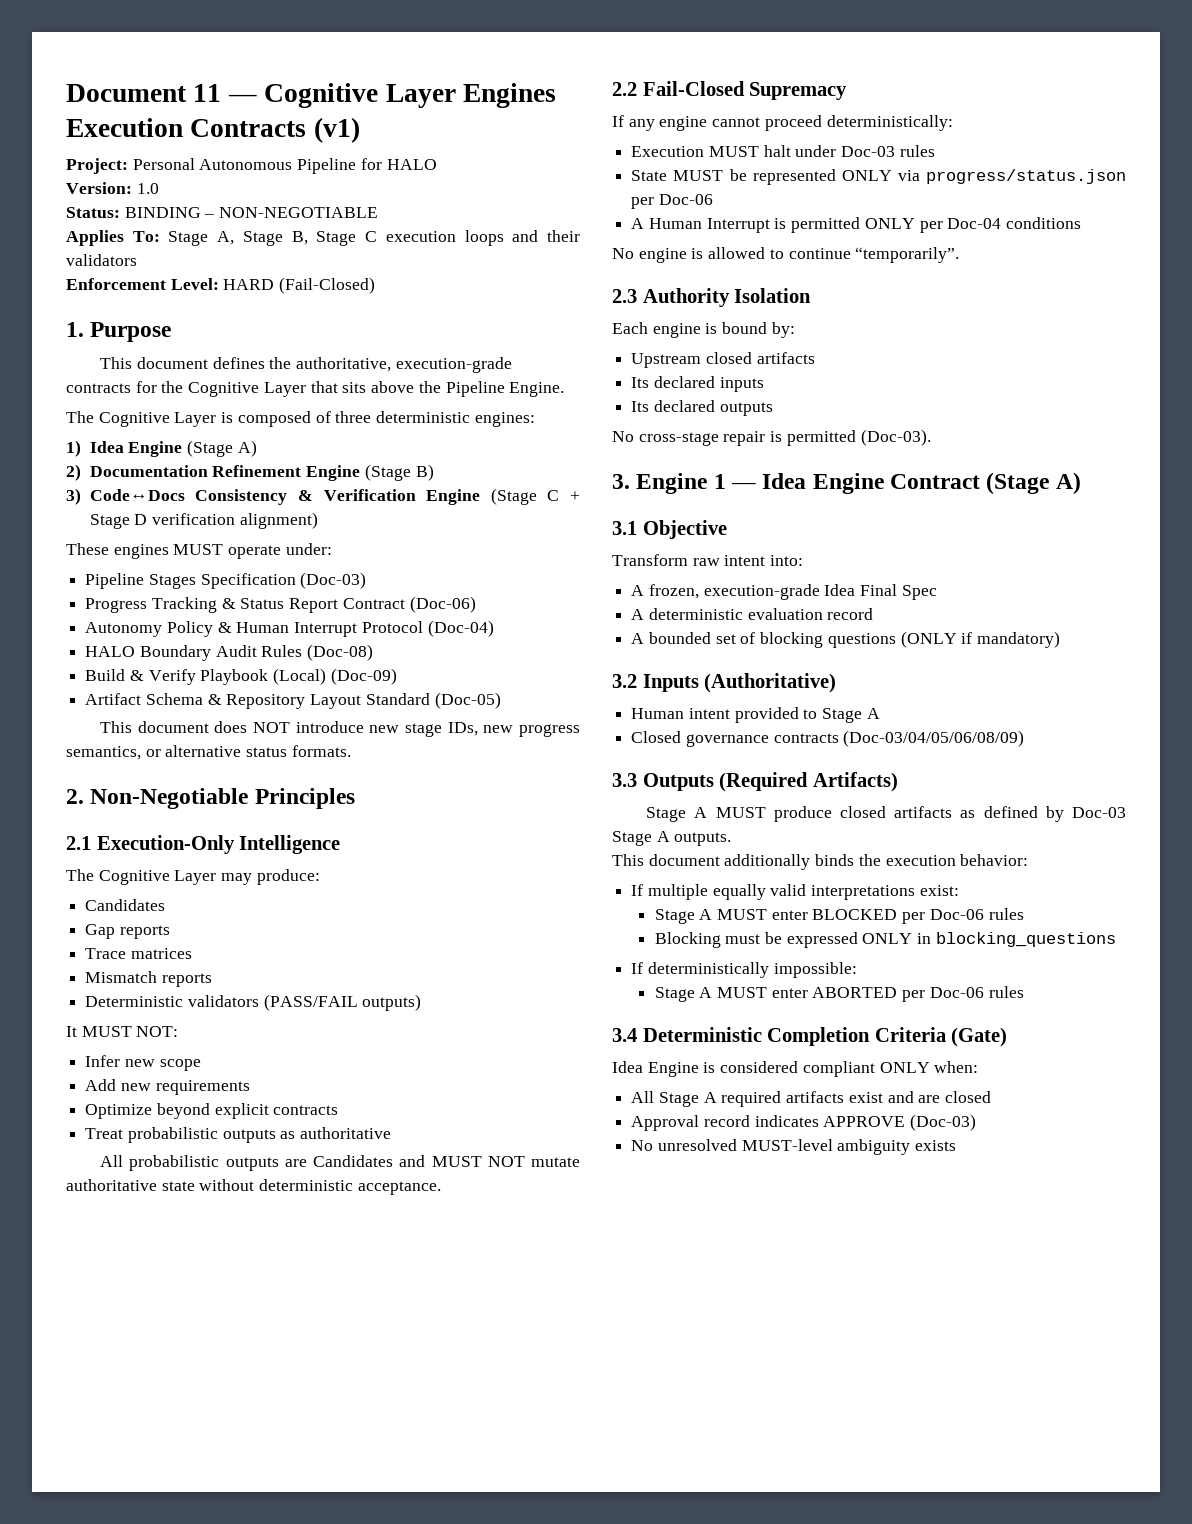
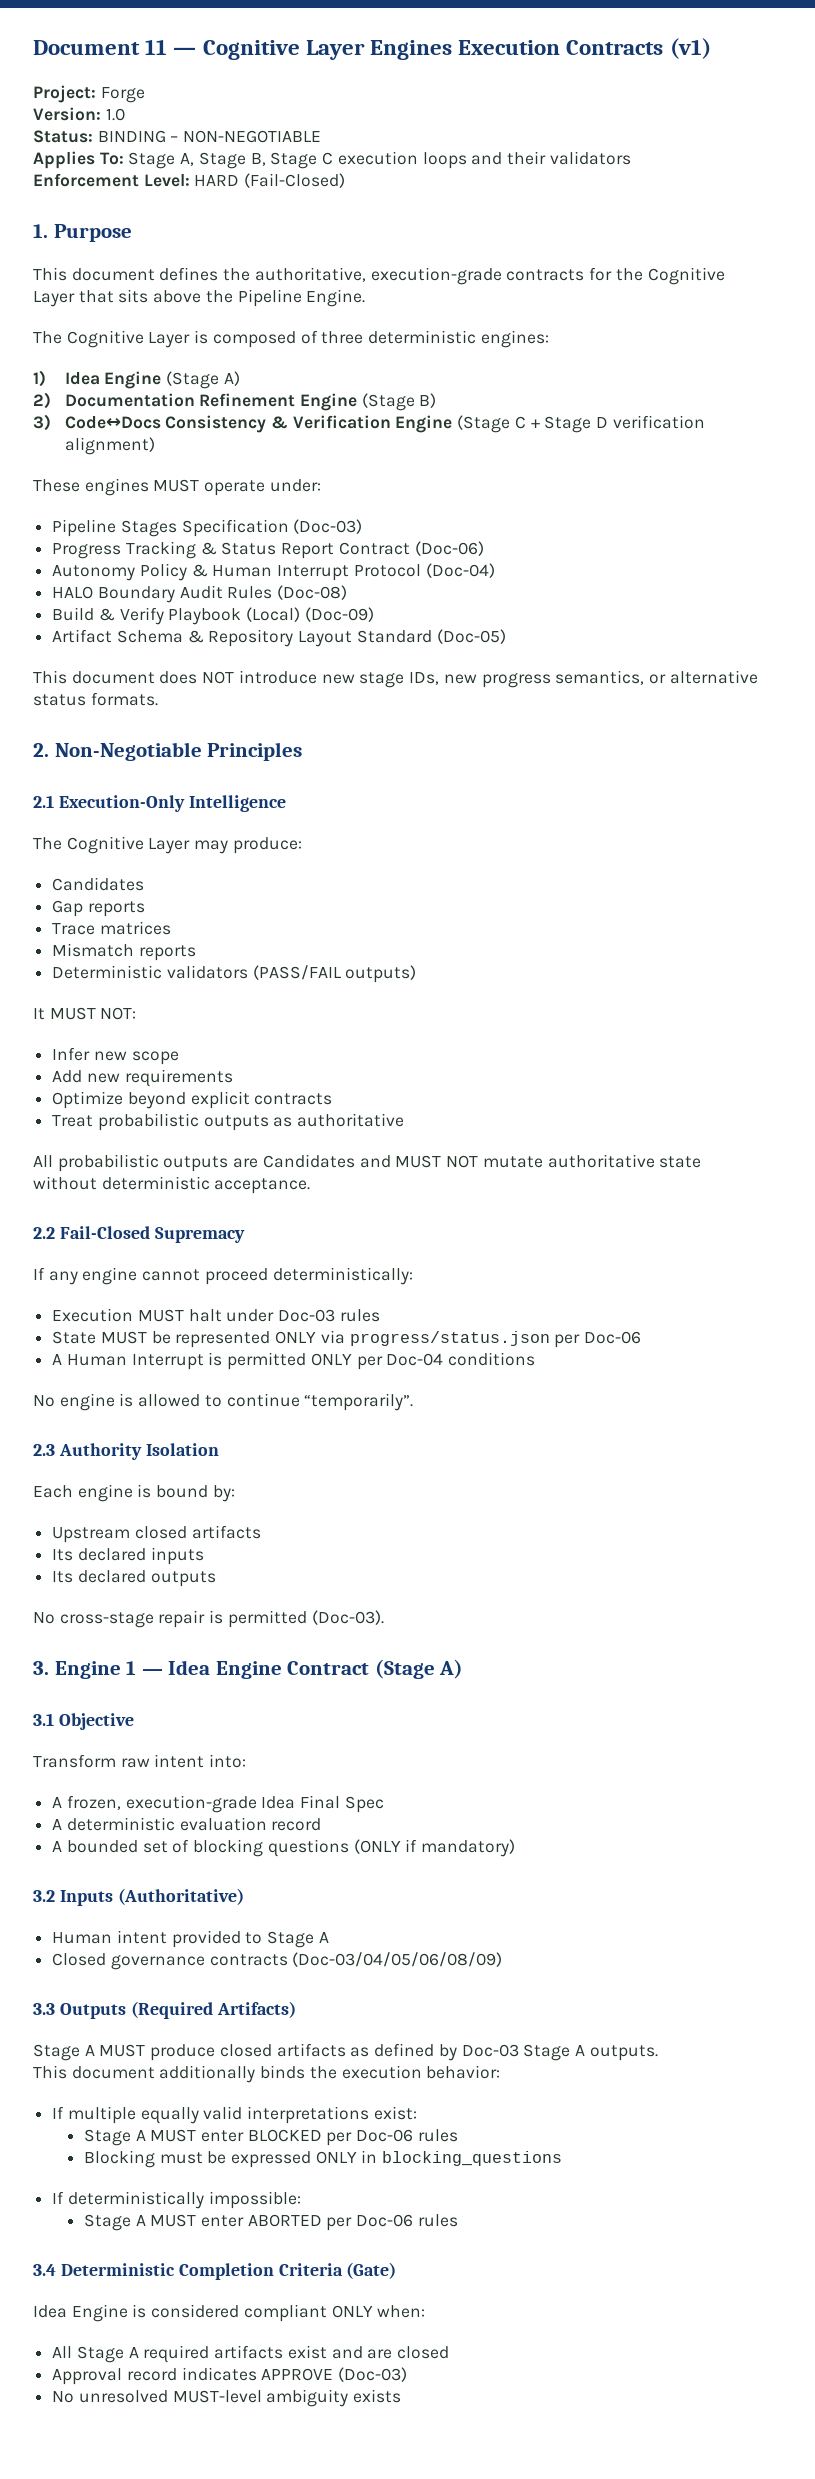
[132,158,437,174] Personal Autonomous Pipeline for HALO -> [100,87,145,103] Forge

